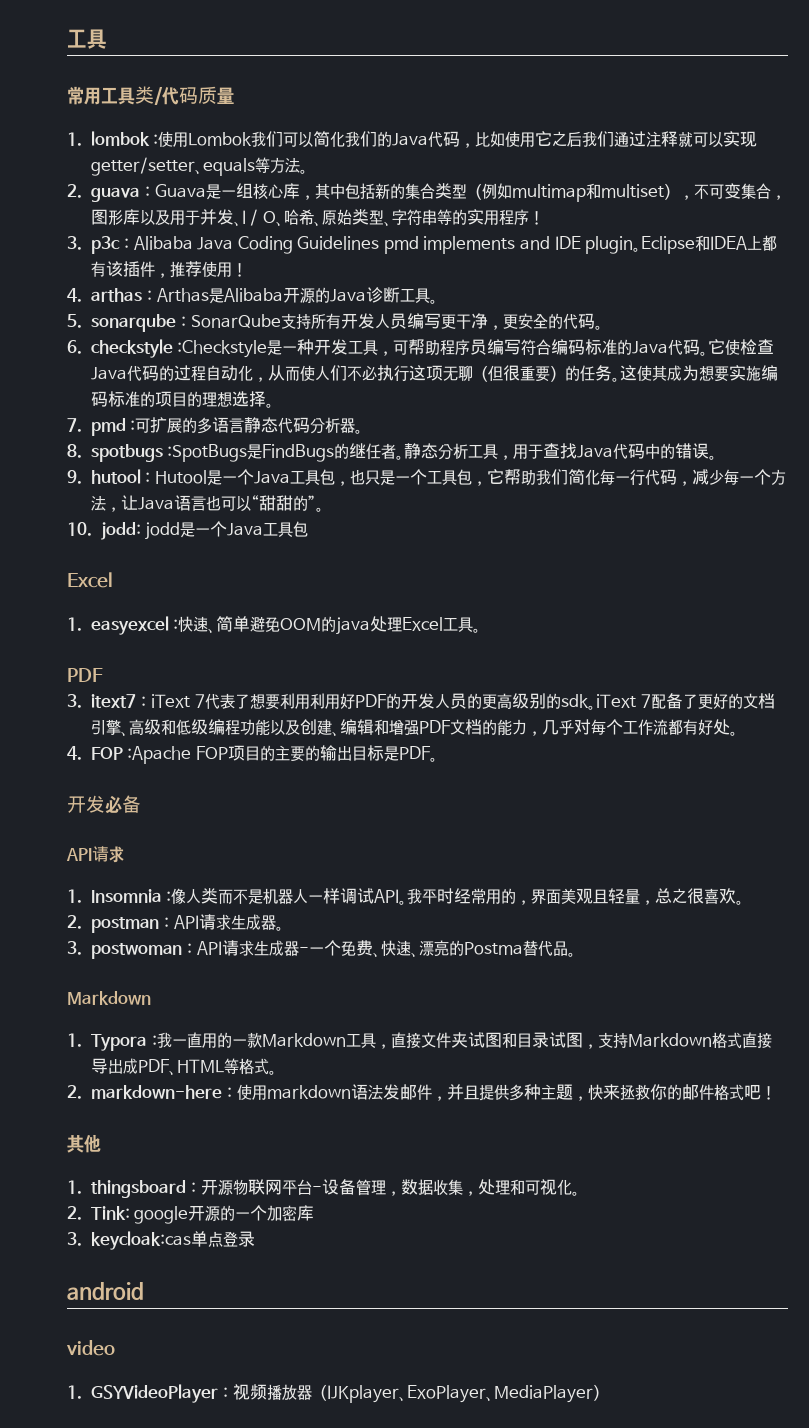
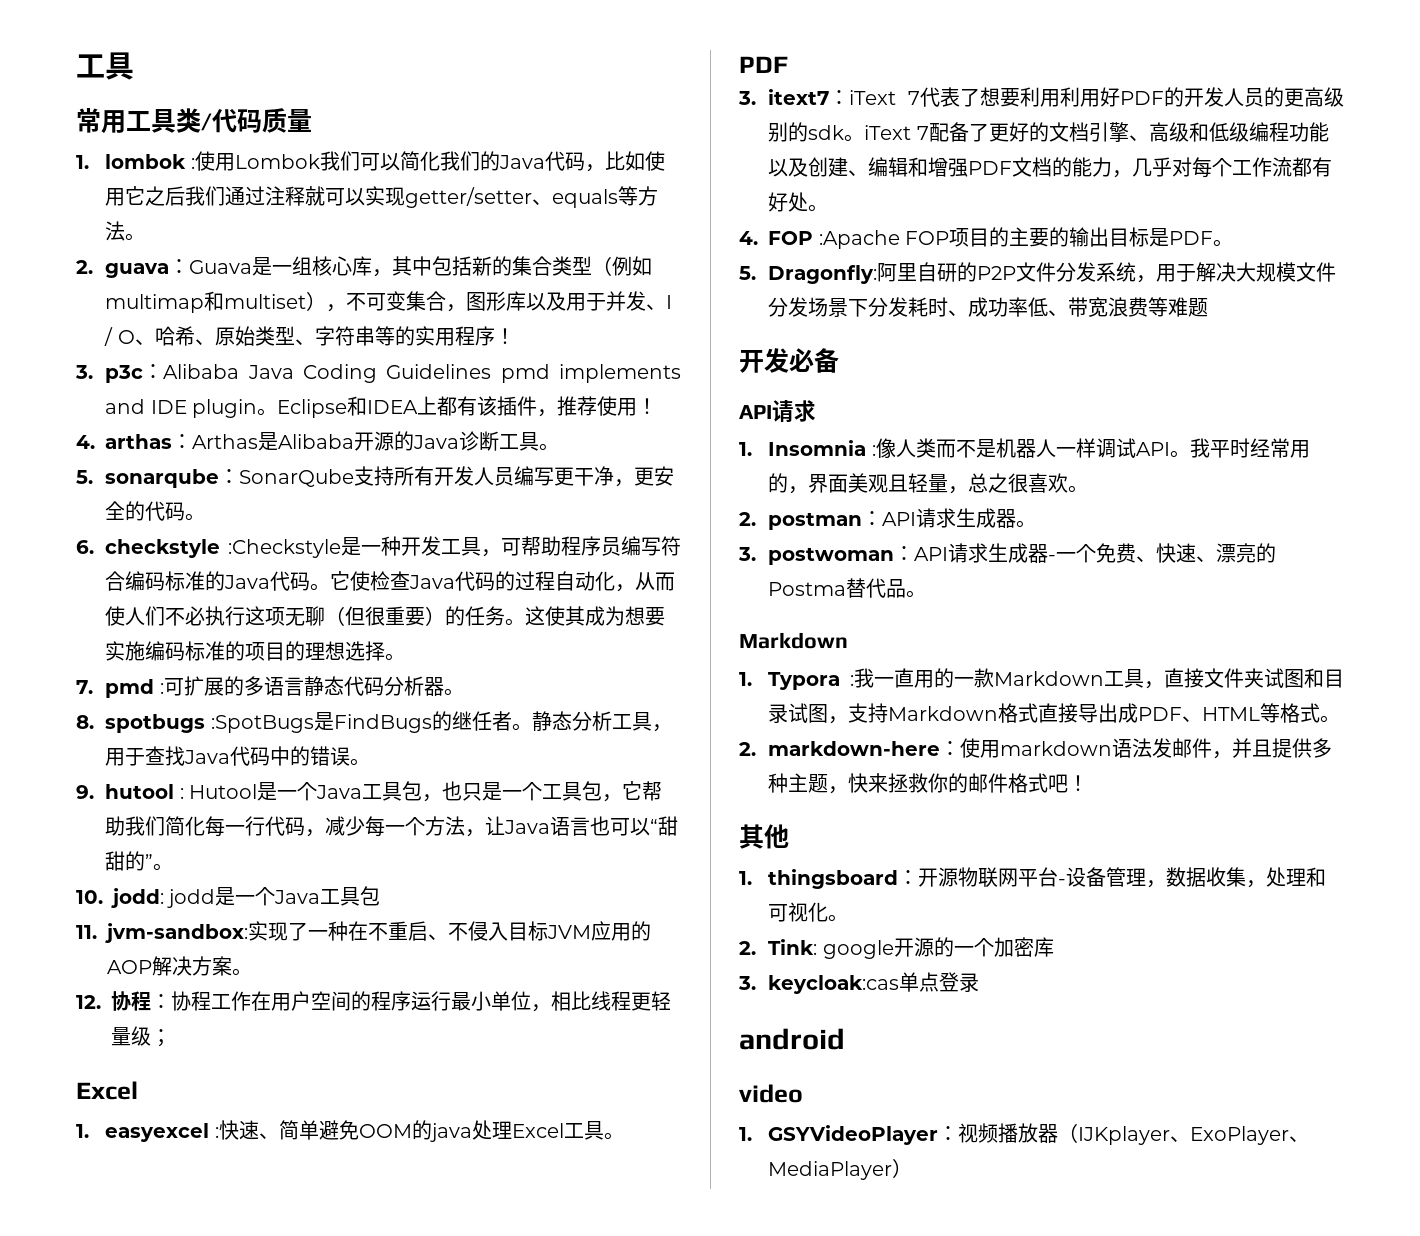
(309, 529) none -> [76,921,651,943] [107,956,252,976] [76,991,671,1012] [111,1026,171,1047] // 11. jvm-sandbox:实现了一种在不重启、不侵入目标JVM应用的AOP解决方案。 // 12.协程：协程工作在用户空间的程序运行最小单位，相比线程更轻量级；
(438, 759) none -> [739,262,1337,284] [768,297,1209,317] // 5. Dragonfly:阿里自研的P2P文件分发系统，用于解决大规模文件分发场景下分发耗时、成功率低、带宽浪费等难题

